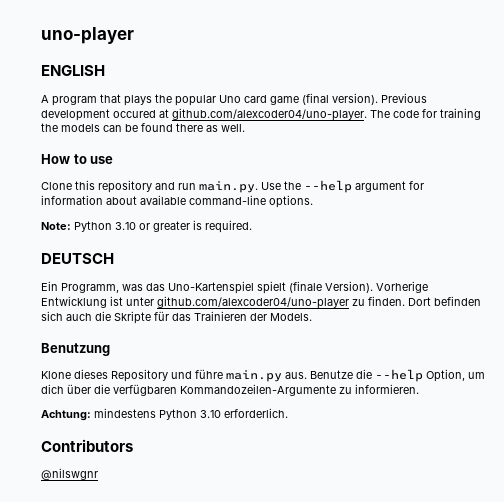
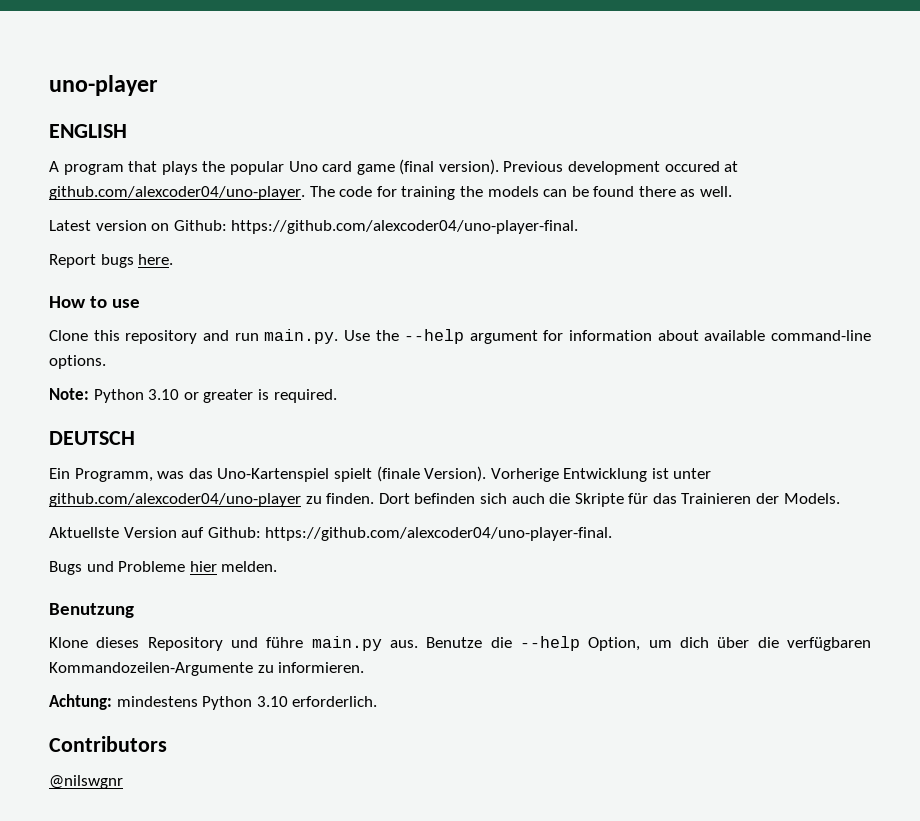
(245, 128) none -> [49,220,579,234] [49,254,174,268] // Latest version on Github: https://github.com/alexcoder04/uno-player-final. // Report bugs here.
(312, 317) none -> [49,527,613,541] [49,561,278,575] // Aktuellste Version auf Github: https://github.com/alexcoder04/uno-player-final. // Bugs und Probleme hier melden.

